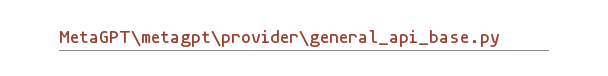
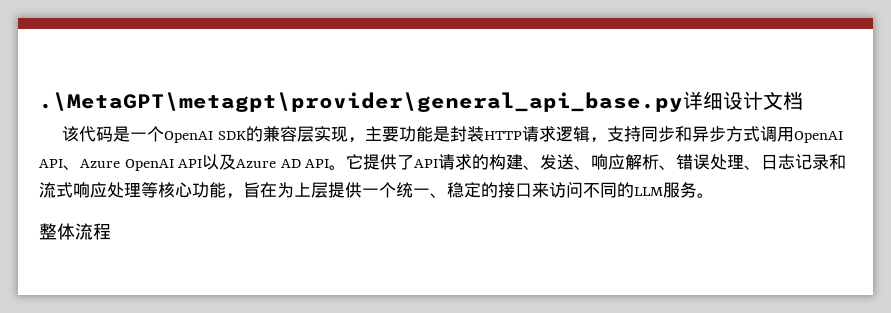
[59,30,500,47] MetaGPT\metagpt\provider\general_api_base.py -> [39,91,803,112] [62,126,843,143] [39,154,847,171] [39,182,714,199] [39,223,111,240] .\MetaGPT\metagpt\provider\general_api_base.py详细设计文档 // 该代码是一个OpenAI SDK的兼容层实现，主要功能是封装HTTP请求逻辑，支持同步和异步方式调用OpenAI API、Azure OpenAI API以及Azure AD API。它提供了API请求的构建、发送、响应解析、错误处理、日志记录和流式响应处理等核心功能，旨在为上层提供一个统一、稳定的接口来访问不同的LLM服务。 // 整体流程

